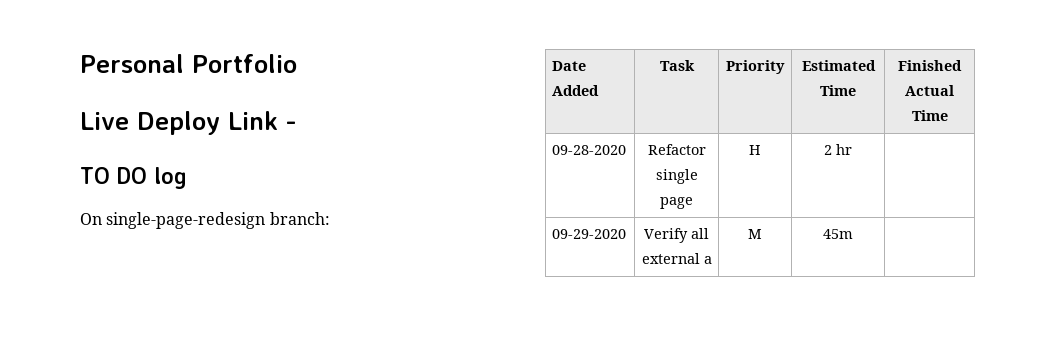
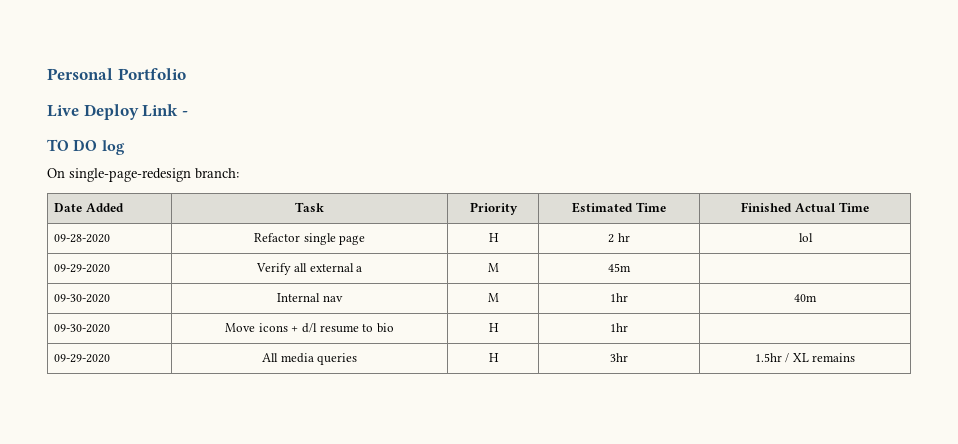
(852, 149) none -> [798,233,813,242] lol
(853, 234) none -> [54,294,111,303] [277,293,343,302] [487,293,499,302] [610,293,628,302] [794,294,817,302] [54,324,111,333] [225,323,394,333] [488,323,499,332] [610,323,628,332] [54,354,111,363] [261,353,358,365] [488,353,499,362] [610,353,628,362] [754,353,856,363] // 09-30-2020 | Internal nav | M | 1hr | 40m // 09-30-2020 | Move icons + d/l resume to bio | H | 1hr | // 09-29-2020 | All media queries | H | 3hr | 1.5hr / XL remains

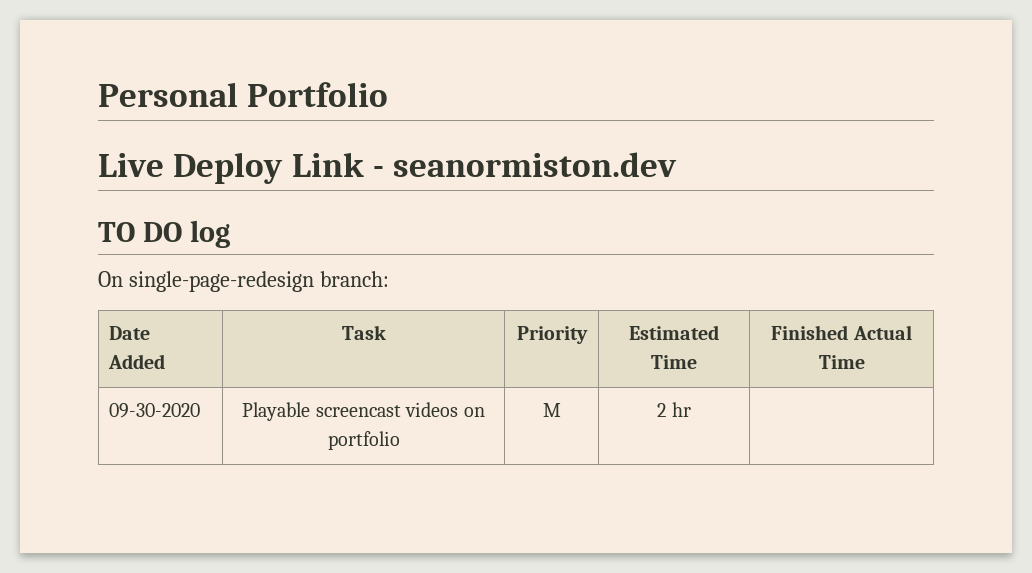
(188, 113) none -> [393,152,678,177] seanormiston.dev
[54,234,111,243] [253,233,366,245] [488,233,499,242] [608,233,630,243] [798,233,813,242] [54,264,111,273] [255,263,363,275] [487,263,499,272] [608,263,631,272] [54,294,111,303] [277,293,343,302] [487,293,499,302] [610,293,628,302] [794,294,817,302] [54,324,111,333] [225,323,394,333] [488,323,499,332] [610,323,628,332] [54,354,111,363] [261,353,358,365] [488,353,499,362] [610,353,628,362] [754,353,856,363] 09-28-2020 | Refactor single page | H | 2 hr | lol // 09-29-2020 | Verify all external a | M | 45m | // 09-30-2020 | Internal nav | M | 1hr | 40m // 09-30-2020 | Move icons + d/l resume to bio | H | 1hr | // 09-29-2020 | All media queries | H | 3hr | 1.5hr / XL remains -> [109,403,201,418] [242,402,485,421] [327,431,400,450] [542,403,561,417] [657,402,691,417] 09-30-2020 | Playable screencast videos on portfolio | M | 2 hr |

